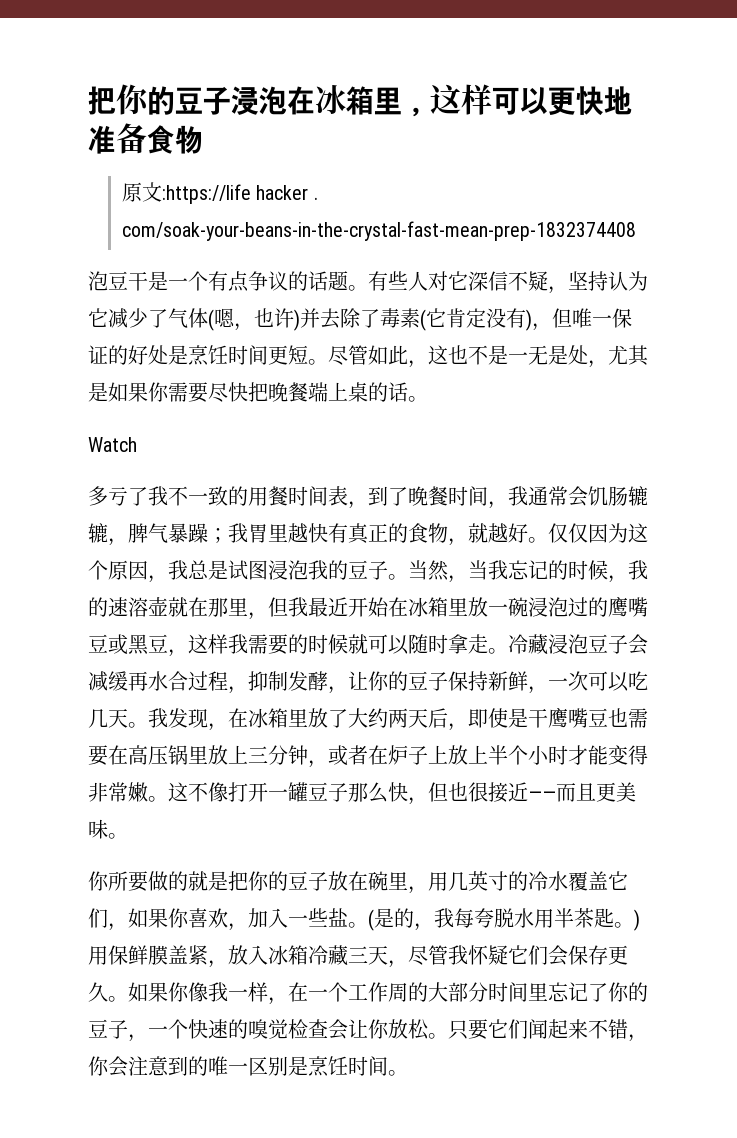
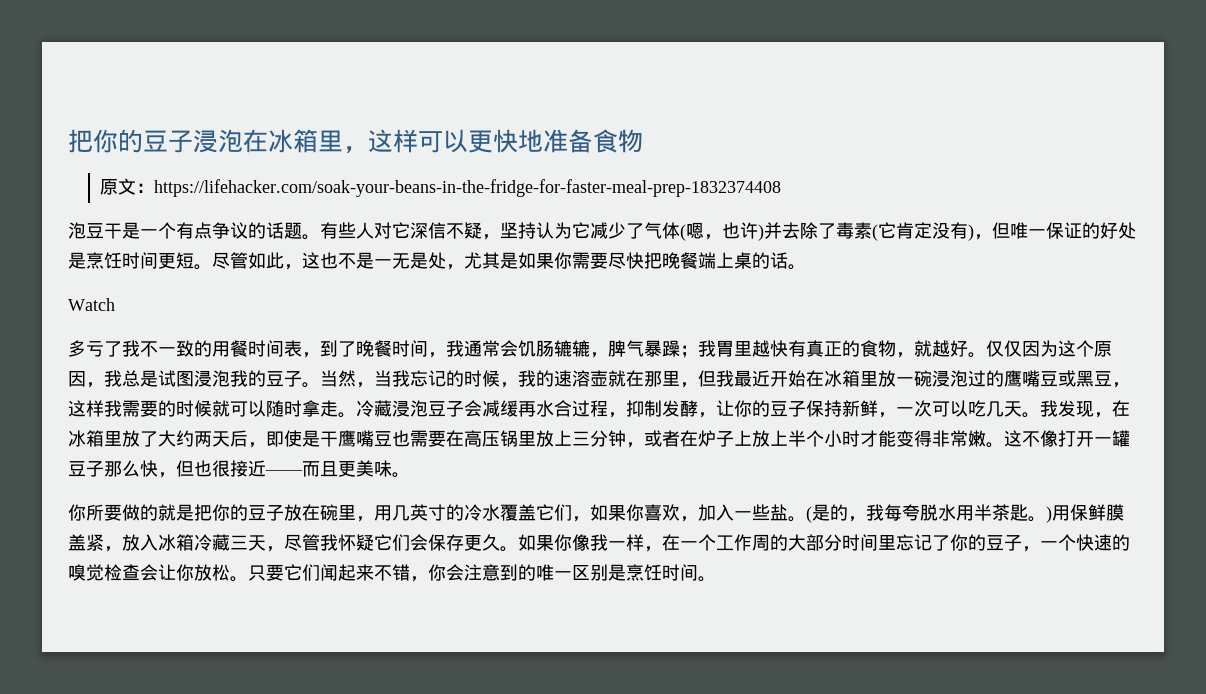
[162,184,318,204] [122,221,637,241] :https://life hacker . com/soak-your-beans-in-the-crystal-fast-mean-prep-1832374408 -> [136,179,782,197] ：https://lifehacker.com/soak-your-beans-in-the-fridge-for-faster-meal-prep-1832374408

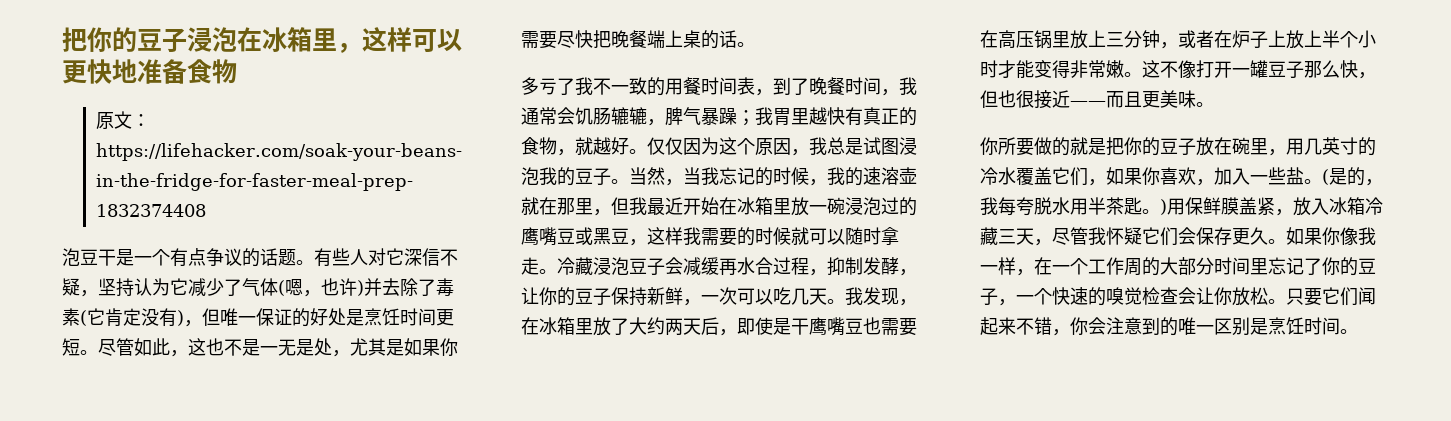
[68,298,115,311] // Watch -> (755, 44) none

